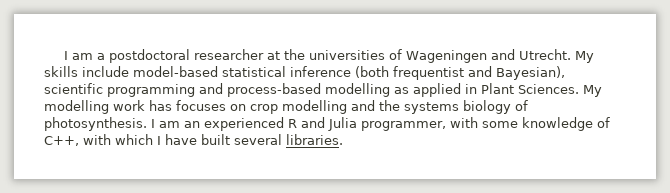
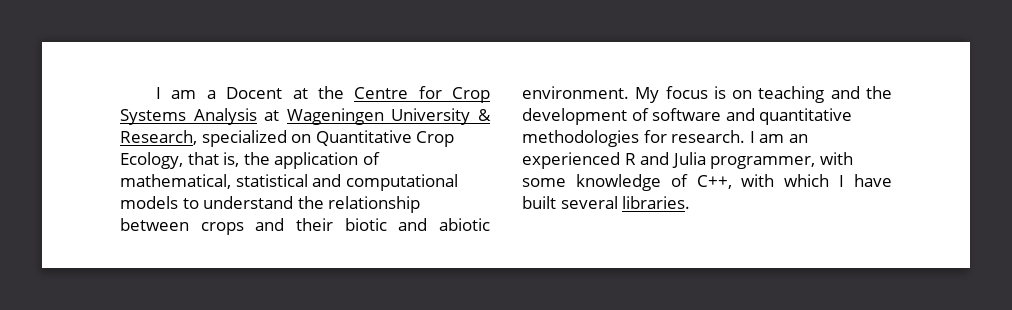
[109,49,595,63] [44,66,565,80] [44,83,602,97] [44,100,528,114] [44,117,147,131] postdoctoral researcher at the universities of Wageningen and Utrecht. My skills include model-based statistical inference (both frequentist and Bayesian), scientific programming and process-based modelling as applied in Plant Sciences. My modelling work has focuses on crop modelling and the systems biology of photosynthesis. -> [226,86,490,103] [120,108,492,125] [120,130,455,147] [120,152,380,169] [120,174,458,191] [120,196,421,213] [120,218,490,235] [522,86,892,103] [522,108,853,125] [522,130,746,147] Docent at the Centre for Crop Systems Analysis at Wageningen University & Research, specialized on Quantitative Crop Ecology, that is, the application of mathematical, statistical and computational models to understand the relationship between crops and their biotic and abiotic environment. My focus is on teaching and the development of software and quantitative methodologies for research.

